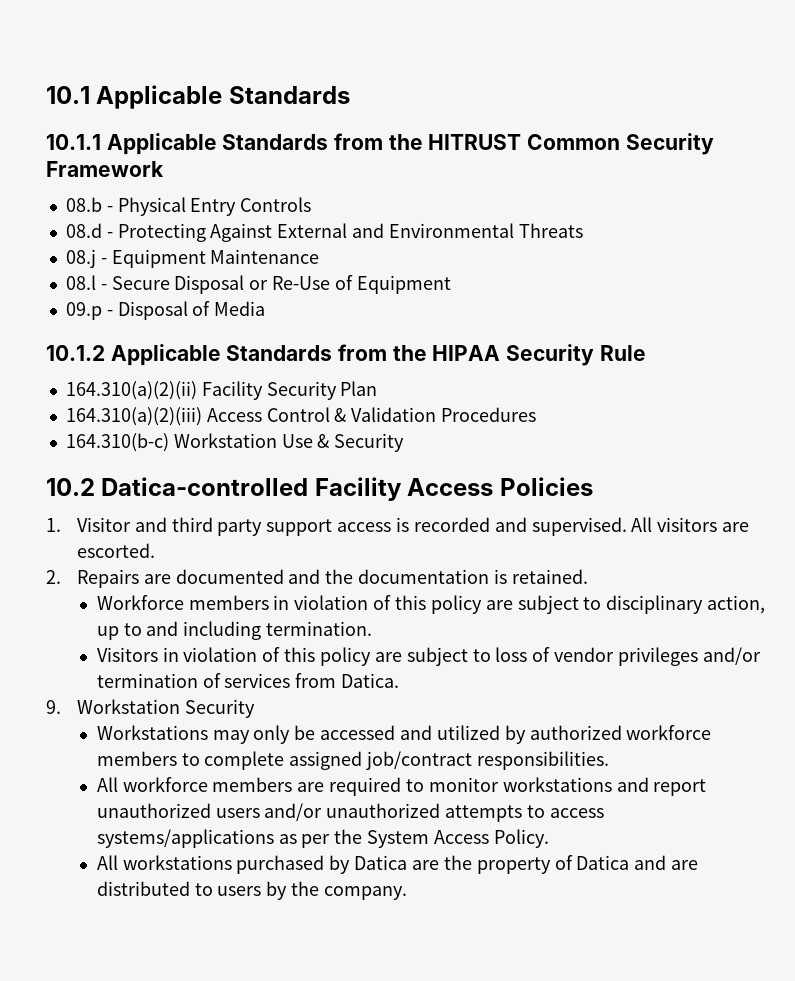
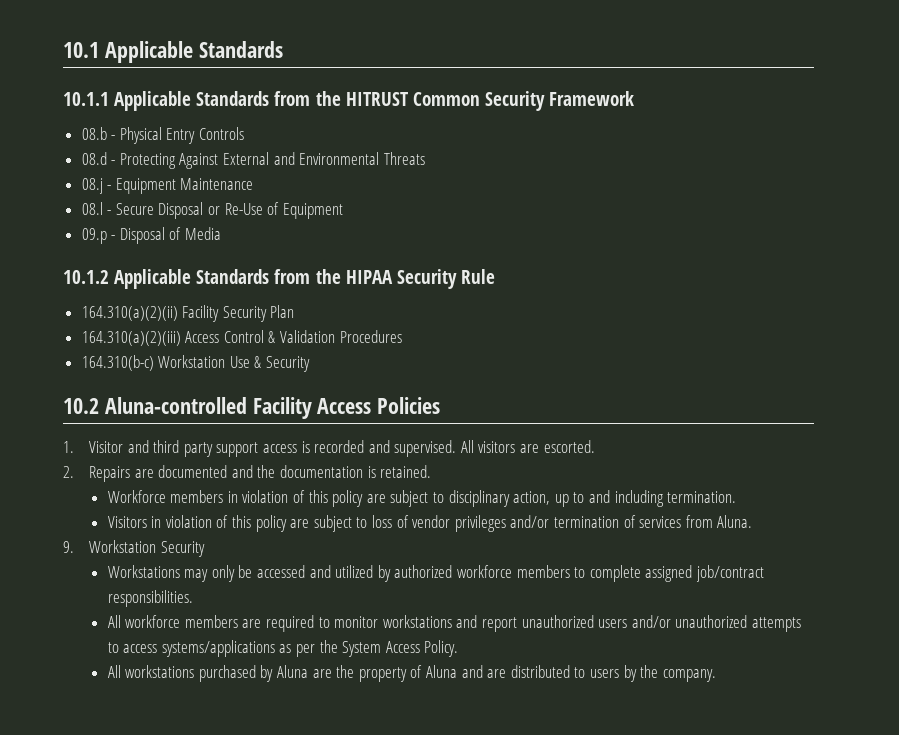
[101,477,309,496] Datica-controlled -> [104,397,247,414] Aluna-controlled
[341,673,400,688] Datica. -> [717,515,753,528] Aluna.
[354,855,408,870] Datica -> [277,665,309,678] Aluna
[576,855,630,870] Datica -> [425,665,457,678] Aluna

